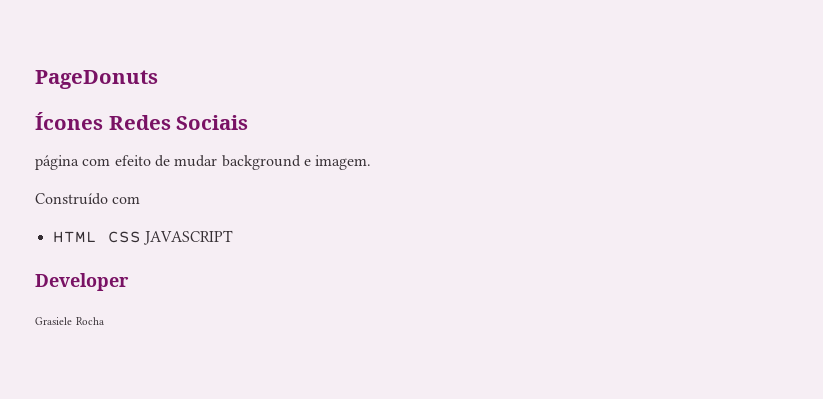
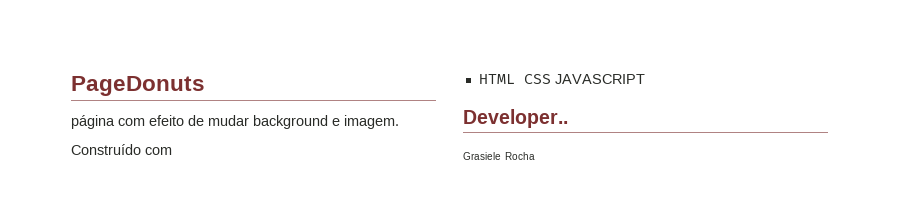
[35,112,249,130] // Ícones Redes Sociais -> (205, 86) none
[35,273,129,291] Developer -> [463,109,568,128] Developer..

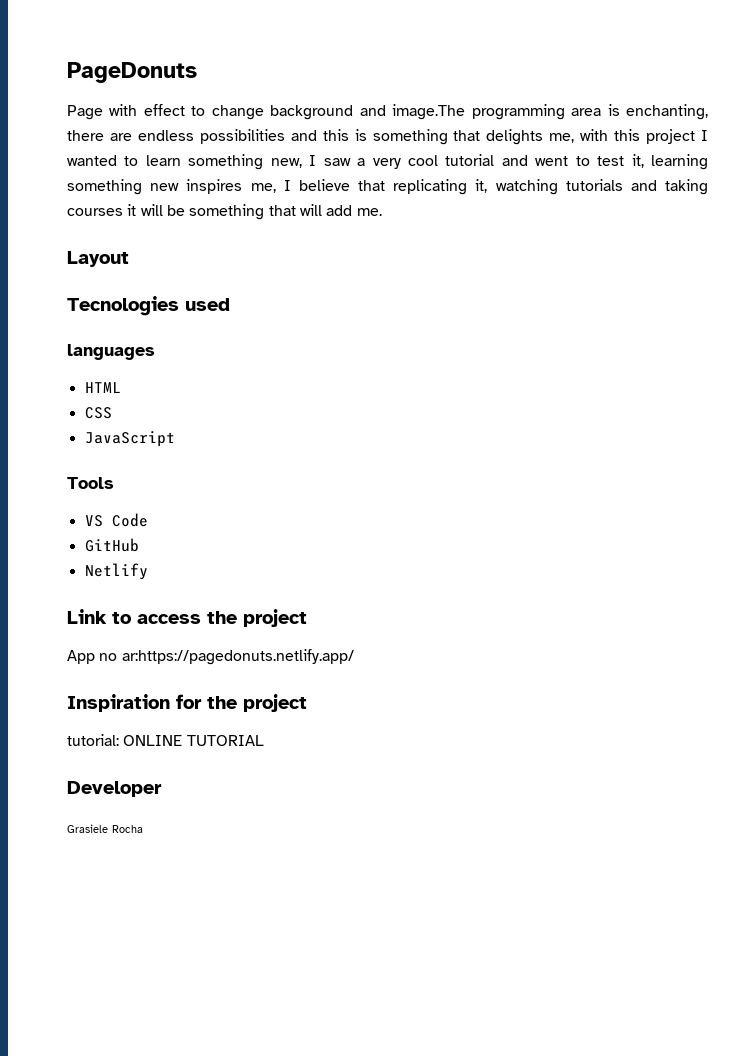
[71,115,399,129] [71,144,172,155] página com efeito de mudar background e imagem. // Construído com -> [67,104,708,120] [67,129,709,145] [67,154,708,170] [67,179,708,195] [67,204,382,220] [67,251,129,267] [67,296,230,316] [67,344,155,360] Page with effect to change background and image.The programming area is enchanting, there are endless possibilities and this is something that delights me, with this project I wanted to learn something new, I saw a very cool tutorial and went to test it, learning something new inspires me, I believe that replicating it, watching tutorials and taking courses it will be something that will add me. // Layout // Tecnologies used // languages
(515, 79) none -> (121, 387) //
[554,74,645,84] [463,109,568,128] JAVASCRIPT // Developer.. -> [84,431,175,447] [67,477,114,489] [84,513,148,527] [84,538,139,552] [84,563,148,580] [67,609,307,627] [67,649,354,665] [67,694,307,712] [67,734,264,746] [67,781,162,797] // JavaScript // Tools // VS Code // GitHub // Netlify // Link to access the project // App no ar:https://pagedonuts.netlify.app/ // Inspiration for the project // tutorial: ONLINE TUTORIAL // Developer

